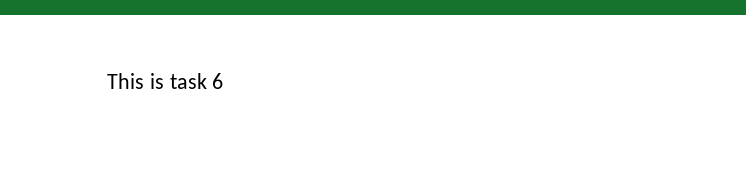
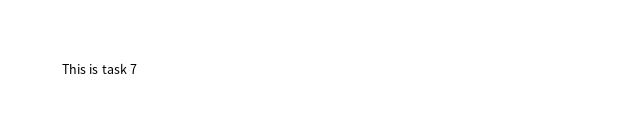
[212,73,224,89] 6 -> [130,64,138,74] 7

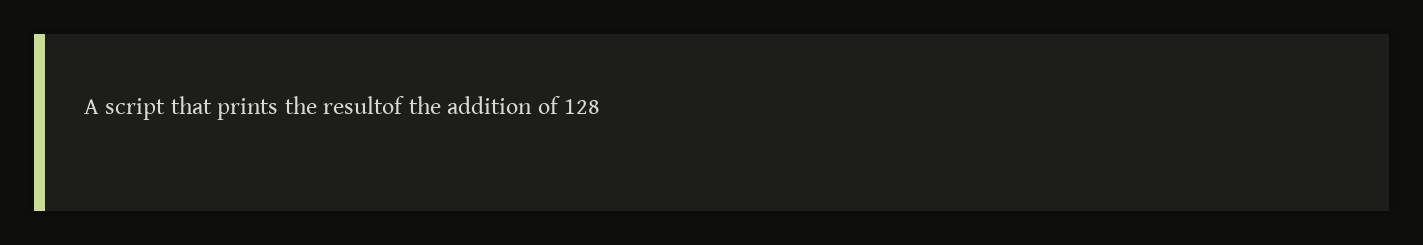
[62,63,138,74] This is task 7 -> [84,96,601,120] A script that prints the resultof the addition of 128

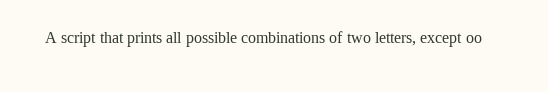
[284,96,601,114] the resultof the addition of 128 -> [166,31,482,47] all possible combinations of two letters, except oo

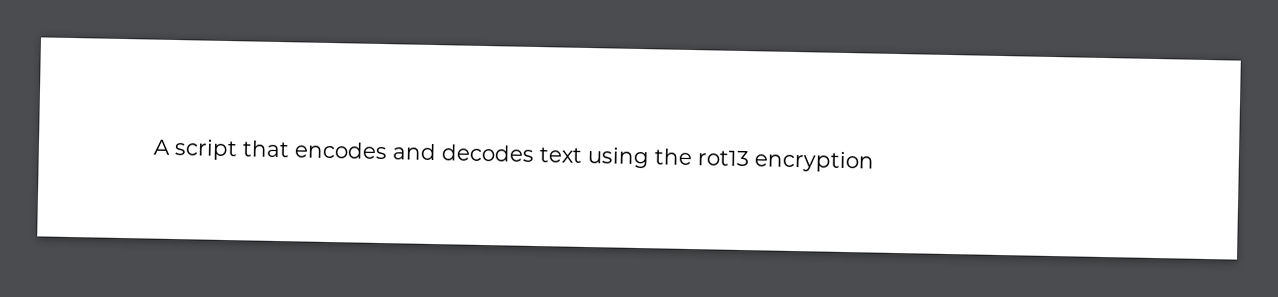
[126,31,482,47] prints all possible combinations of two letters, except oo -> [294,141,874,173] encodes and decodes text using the rot13 encryption

